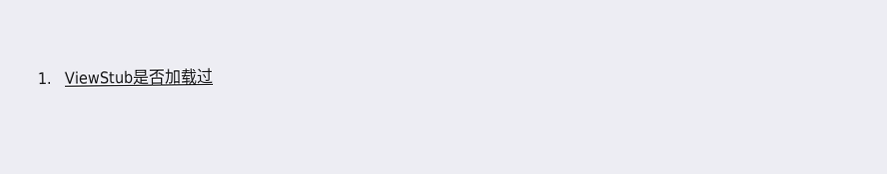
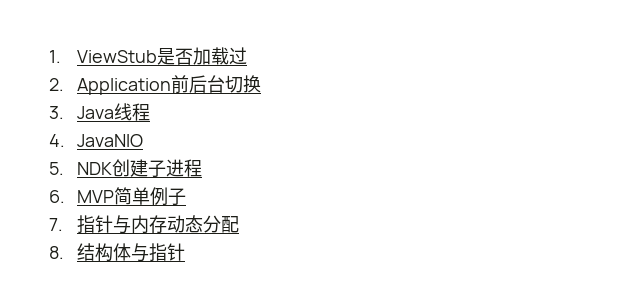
(213, 76) none -> [49,75,262,95] [49,103,151,121] [49,134,144,147] [49,159,203,178] [49,187,187,206] [49,215,240,234] [49,243,186,262] // 2. Application前后台切换 // 3. Java线程 // 4. JavaNIO // 5. NDK创建子进程 // 6. MVP简单例子 // 7.指针与内存动态分配 // 8.结构体与指针

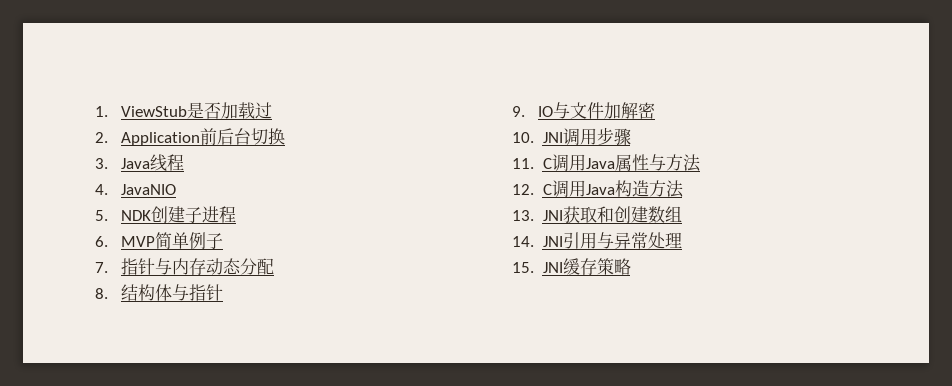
(186, 252) none -> [512,102,655,119] [512,127,631,146] [512,154,701,172] [512,180,684,198] [512,206,682,223] [512,232,682,249] [512,258,631,275] // 9. IO与文件加解密 // 10. JNI调用步骤 // 11. C调用Java属性与方法 // 12. C调用Java构造方法 // 13. JNI获取和创建数组 // 14. JNI引用与异常处理 // 15. JNI缓存策略

